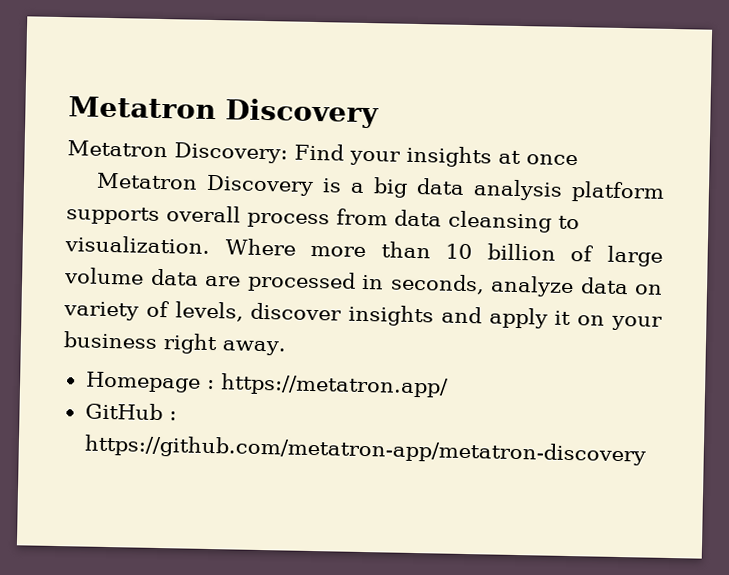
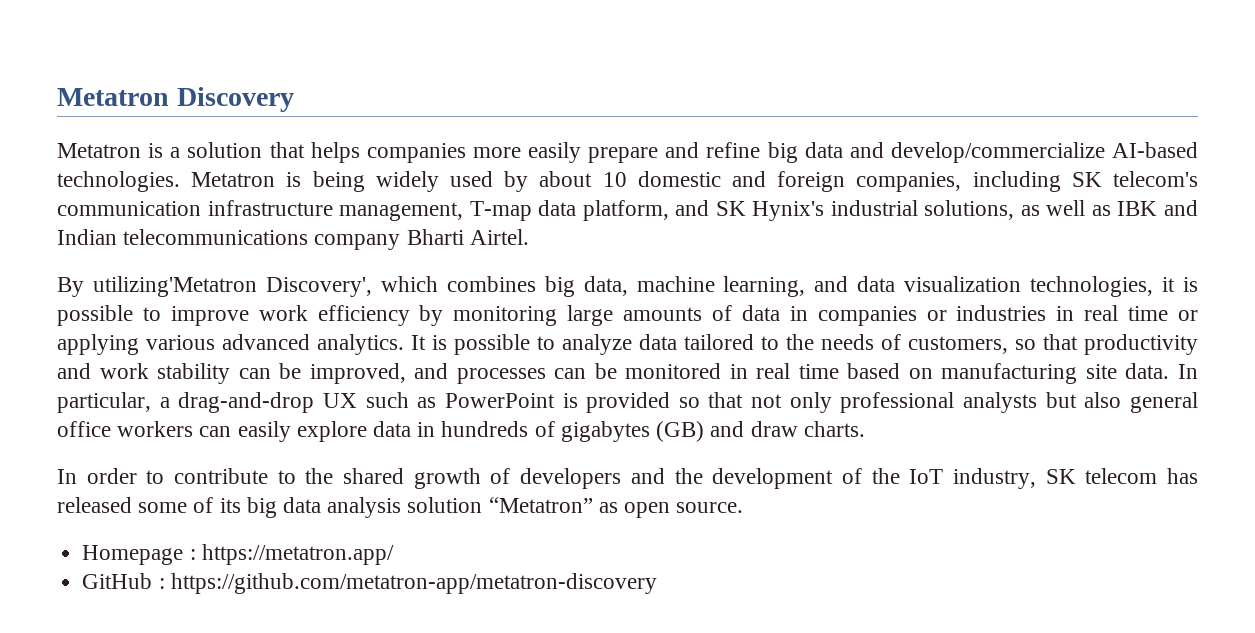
[174,142,578,168] [96,172,665,203] [66,205,580,233] [64,235,663,267] [64,267,663,298] [63,300,663,331] [63,331,286,356] Discovery: Find your insights at once // Metatron Discovery is a big data analysis platform supports overall process from data cleansing to visualization. Where more than 10 billion of large volume data are processed in seconds, analyze data on variety of levels, discover insights and apply it on your business right away. -> [148,142,1198,163] [57,171,1199,192] [57,200,1198,221] [57,229,529,250] [57,276,1198,297] [57,305,1199,326] [57,334,1198,355] [57,363,1198,384] [57,392,1198,413] [57,421,865,442] [57,468,1199,489] [57,497,744,518] is a solution that helps companies more easily prepare and refine big data and develop/commercialize AI-based technologies. Metatron is being widely used by about 10 domestic and foreign companies, including SK telecom's communication infrastructure management, T-map data platform, and SK Hynix's industrial solutions, as well as IBK and Indian telecommunications company Bharti Airtel. // By utilizing'Metatron Discovery', which combines big data, machine learning, and data visualization technologies, it is possible to improve work efficiency by monitoring large amounts of data in companies or industries in real time or applying various advanced analytics. It is possible to analyze data tailored to the needs of customers, so that productivity and work stability can be improved, and processes can be monitored in real time based on manufacturing site data. In particular, a drag-and-drop UX such as PowerPoint is provided so that not only professional analysts but also general office workers can easily explore data in hundreds of gigabytes (GB) and draw charts. // In order to contribute to the shared growth of developers and the development of the IoT industry, SK telecom has released some of its big data analysis solution “Metatron” as open source.

